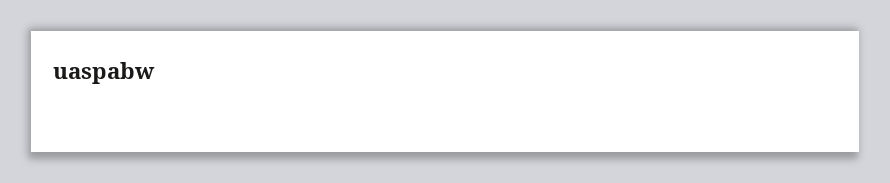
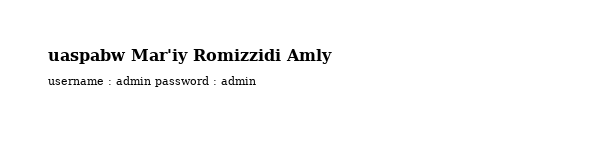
(155, 73) none -> [131,49,332,64] [48,76,256,87] Mar'iy Romizzidi Amly // username : admin password : admin

